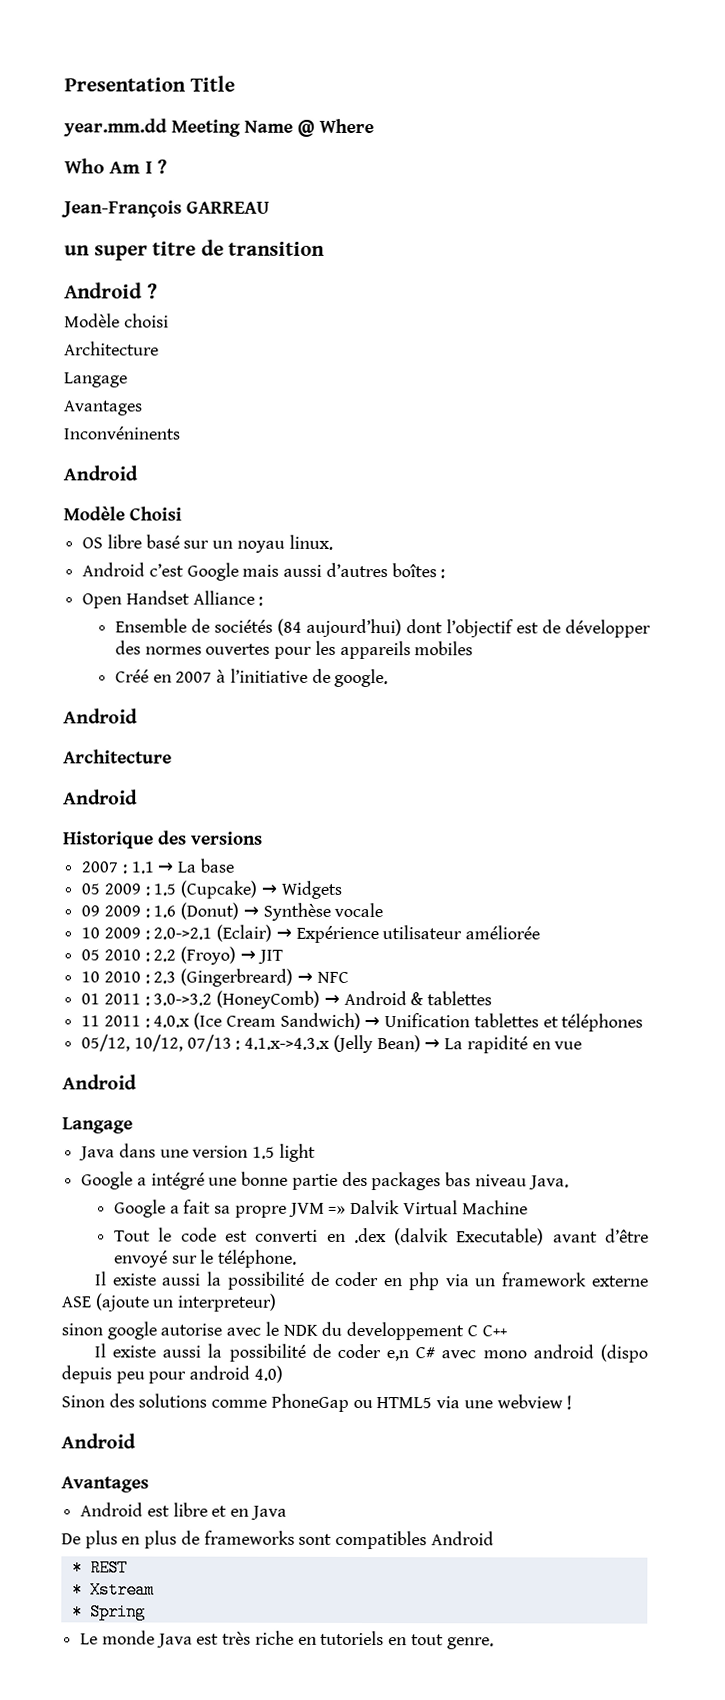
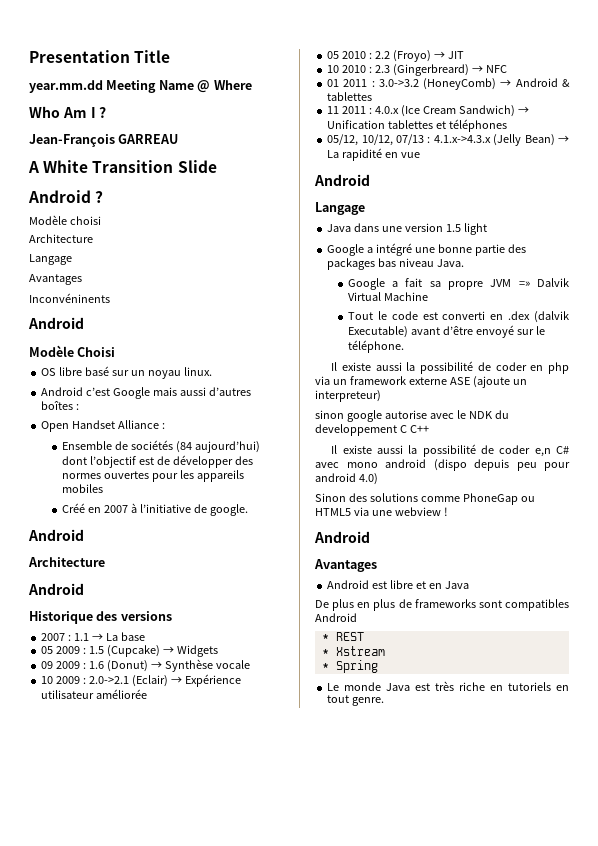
[64,239,326,261] un super titre de transition -> [28,160,217,173] A White Transition Slide

